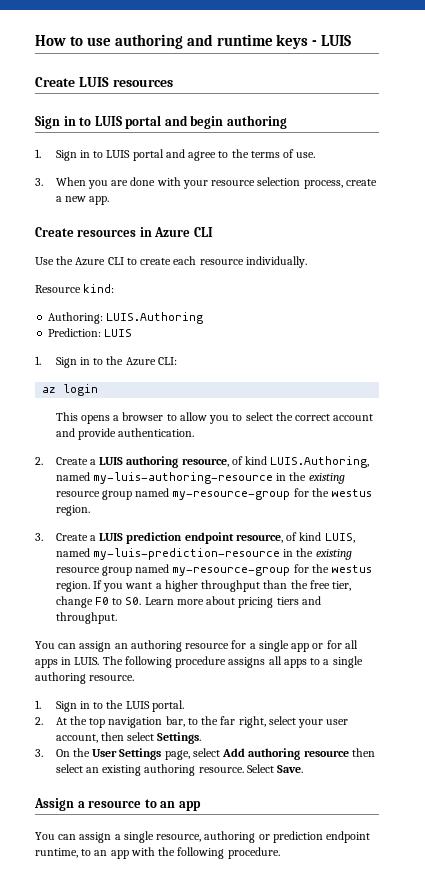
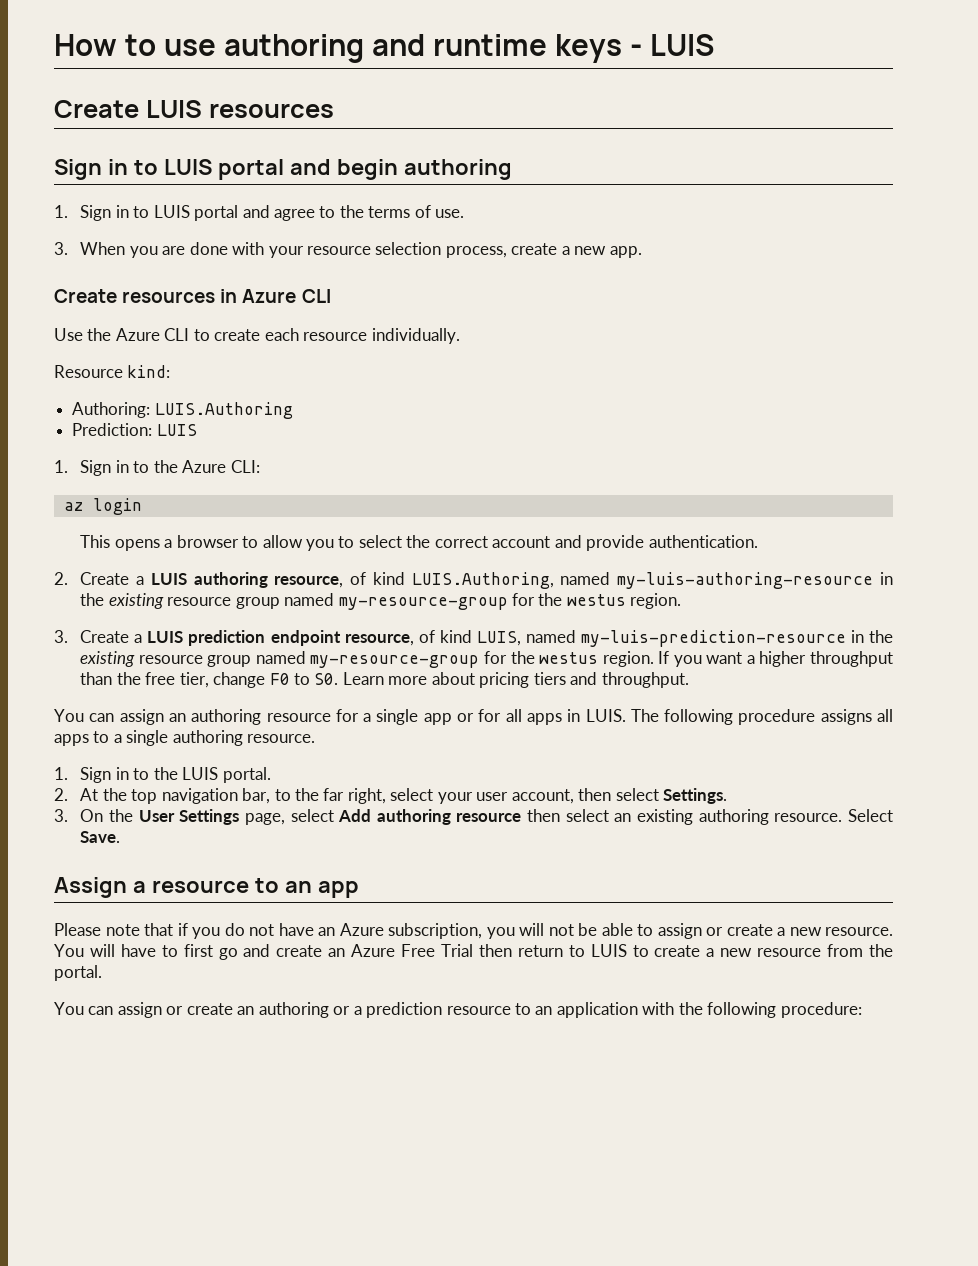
[35,831,371,843] [35,848,129,859] You can assign a single resource, authoring or prediction endpoint runtime, to an app -> [54,923,893,939] [54,944,893,960] [54,965,102,981] [54,1002,638,1018] Please note that if you do not have an Azure subscription, you will not be able to assign or create a new resource. You will have to first go and create an Azure Free Trial then return to LUIS to create a new resource from the portal. // You can assign or create an authoring or a prediction resource to an application
[227,847,280,859] procedure. -> [780,1002,862,1018] procedure:

